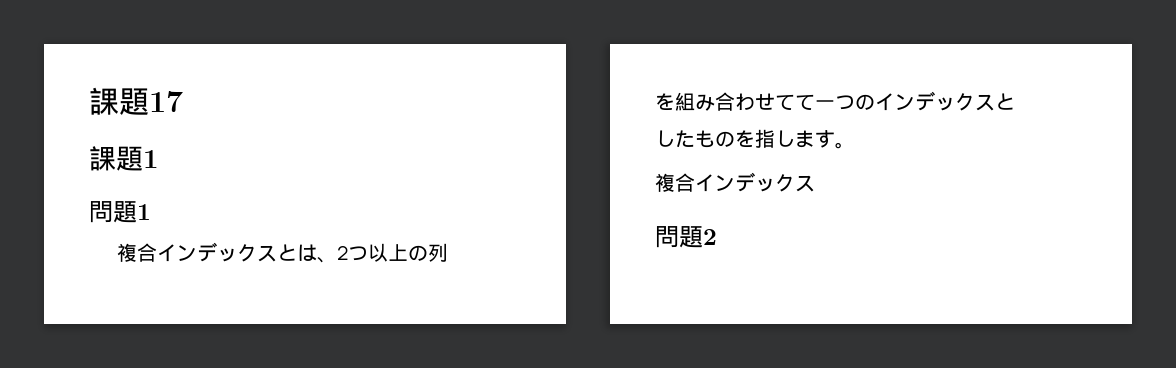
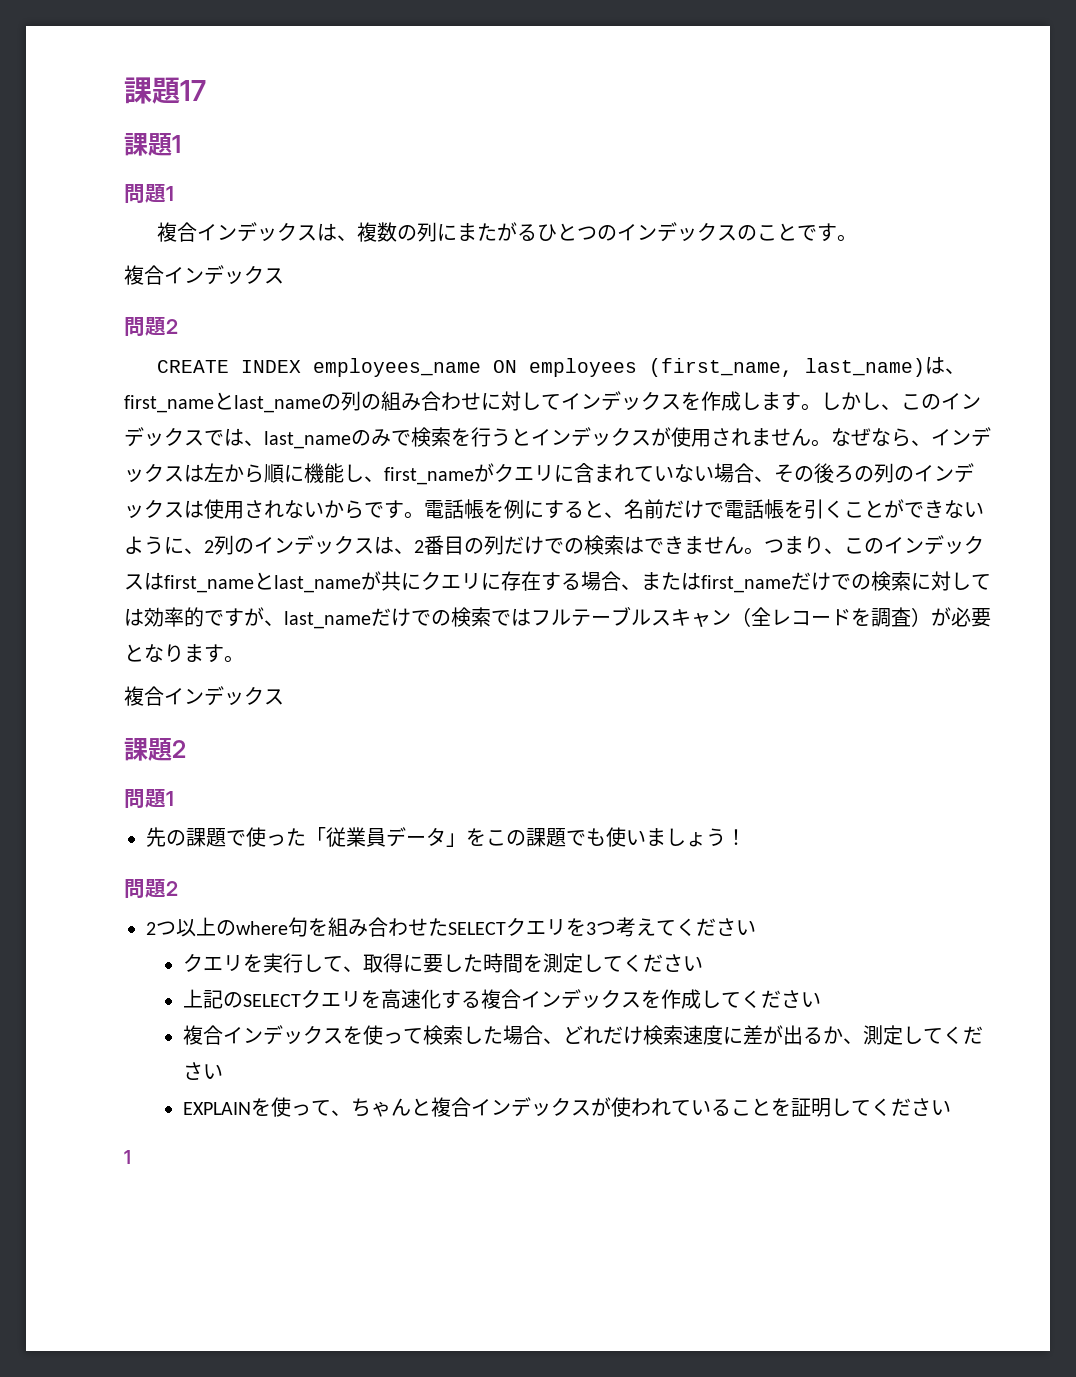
[276,243,448,263] [655,91,1015,111] [655,129,815,148] とは、2つ以上の列を組み合わせてて一つのインデックスとしたものを指しま -> [316,222,817,242] は、複数の列にまたがるひとつのインデックスのことで
(717, 237) none -> [156,356,965,377] [124,391,981,413] [124,427,991,449] [124,463,974,485] [124,499,984,519] [124,535,984,555] [124,571,991,593] [124,606,991,629] [124,644,244,663] [124,686,284,706] [124,738,186,761] [124,789,174,808] [146,827,746,847] [124,879,178,898] [146,917,756,937] [183,953,704,973] [183,989,822,1009] [183,1025,984,1045] [183,1062,224,1080] [183,1097,952,1117] [124,1150,131,1164] // CREATE INDEX employees_name ON employees (first_name, last_name)は、first_nameとlast_nameの列の組み合わせに対してインデックスを作成します。しかし、このインデックスでは、last_nameのみで検索を行うとインデックスが使用されません。なぜなら、インデックスは左から順に機能し、first_nameがクエリに含まれていない場合、その後ろの列のインデックスは使用されないからです。電話帳を例にすると、名前だけで電話帳を引くことができないように、2列のインデックスは、2番目の列だけでの検索はできません。つまり、このインデックスはfirst_nameとlast_nameが共にクエリに存在する場合、またはfirst_nameだけでの検索に対しては効率的ですが、last_nameだけでの検索ではフルテーブルスキャン（全レコードを調査）が必要となります。 // 複合インデックス // 課題2 // 問題1 // 先の課題で使った「従業員データ」をこの課題でも使いましょう！ // 問題2 // 2つ以上のwhere句を組み合わせたSELECTクエリを3つ考えてください // クエリを実行して、取得に要した時間を測定してください // 上記のSELECTクエリを高速化する複合インデックスを作成してください // 複合インデックスを使って検索した場合、どれだけ検索速度に差が出るか、測定してください // EXPLAINを使って、ちゃんと複合インデックスが使われていることを証明してください // 1

